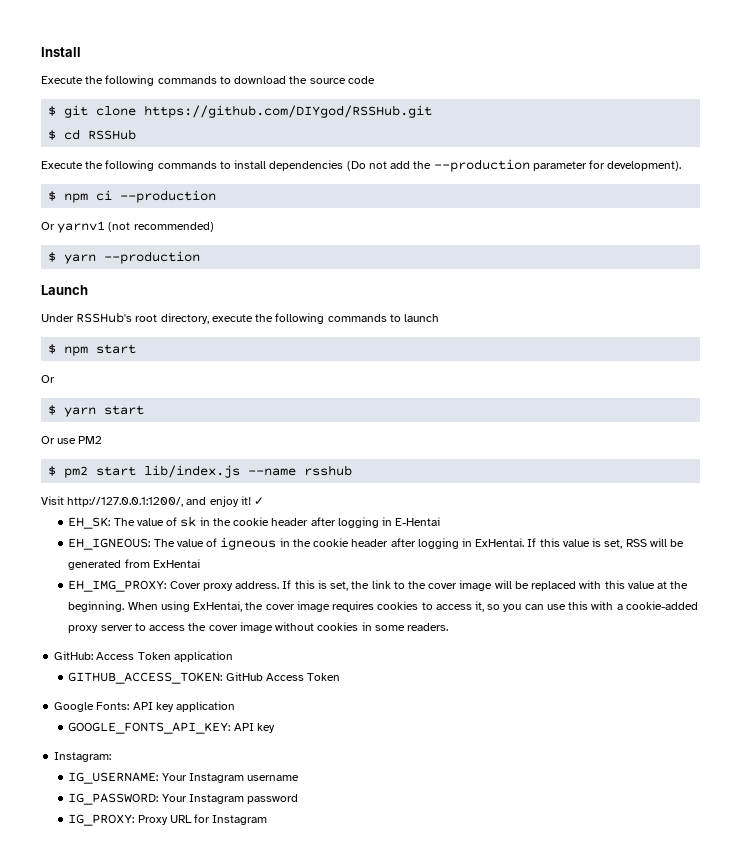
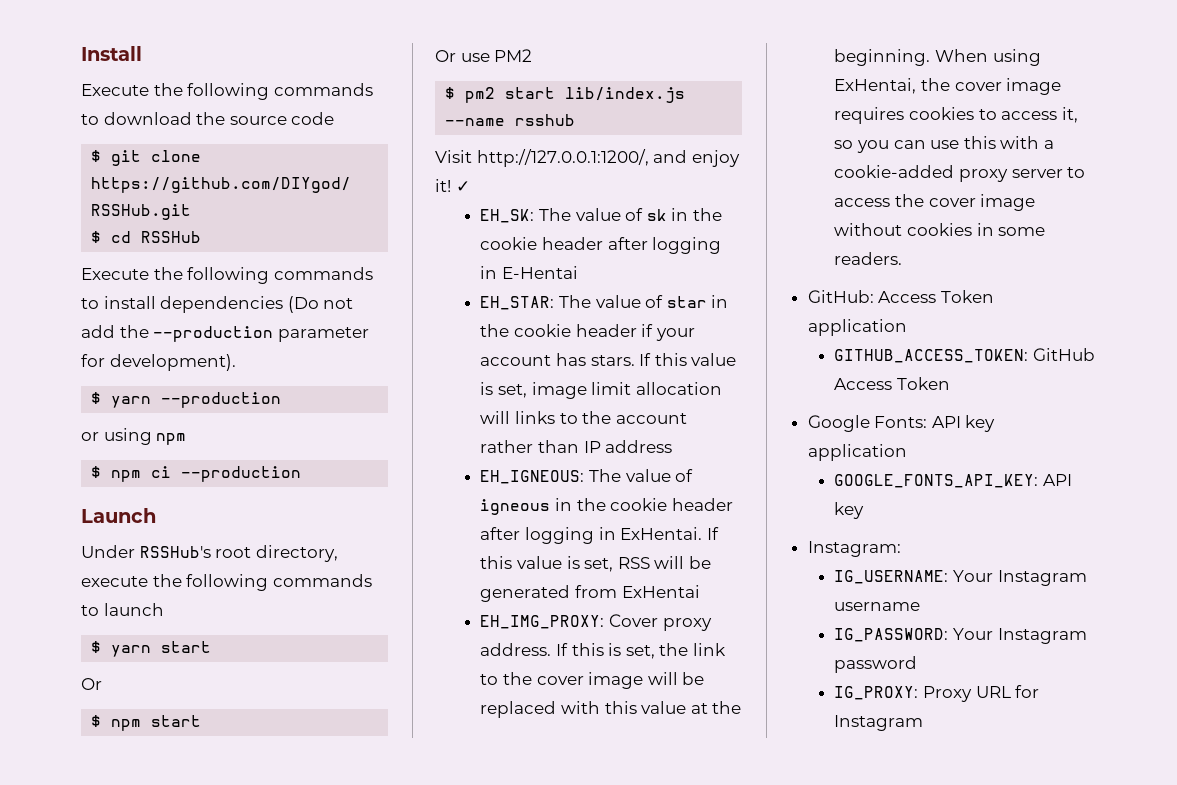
[64,190,217,203] [41,221,214,233] [48,252,97,264] npm ci --production // Or yarnv1 (not recommended) // $ yarn -> [111,392,282,408] [81,428,187,445] [91,466,172,482] yarn --production // or using npm // $ npm ci
[64,346,89,356] npm -> [111,645,152,657] yarn
[64,407,97,417] yarn -> [111,719,142,731] npm
(441, 521) none -> [480,295,729,310] [480,324,695,341] [480,353,737,366] [480,382,722,399] [480,411,687,424] [480,440,673,453] // EH_STAR: The value of star in the cookie header if your account has stars. If this value is set, image limit allocation will links to the account rather than IP address

